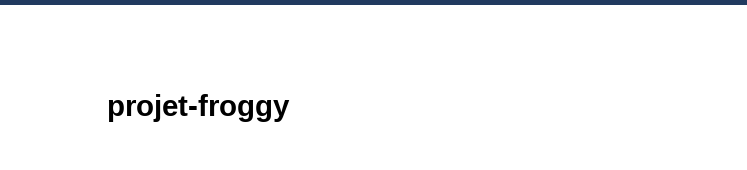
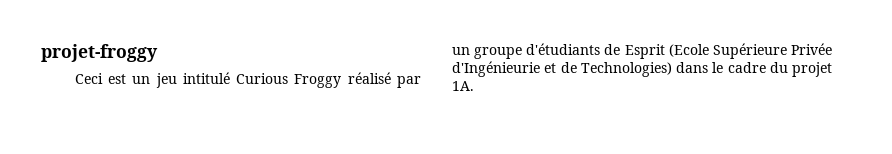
(290, 108) none -> [74,72,422,88] [452,43,832,59] [452,61,832,77] [452,81,474,91] // Ceci est un jeu intitulé Curious Froggy réalisé par un groupe d'étudiants de Esprit (Ecole Supérieure Privée d'Ingénieurie et de Technologies) dans le cadre du projet 1A.

